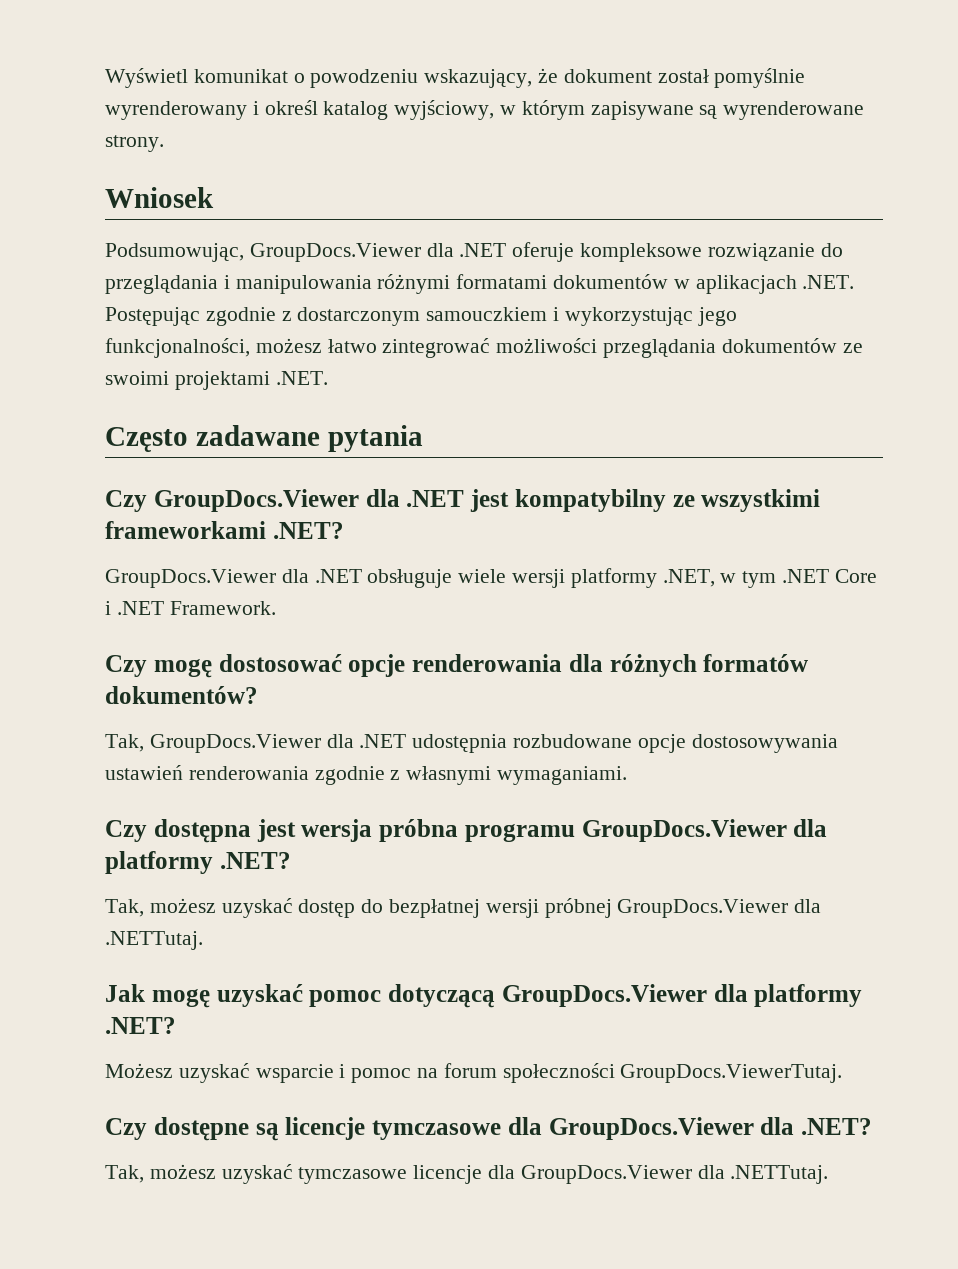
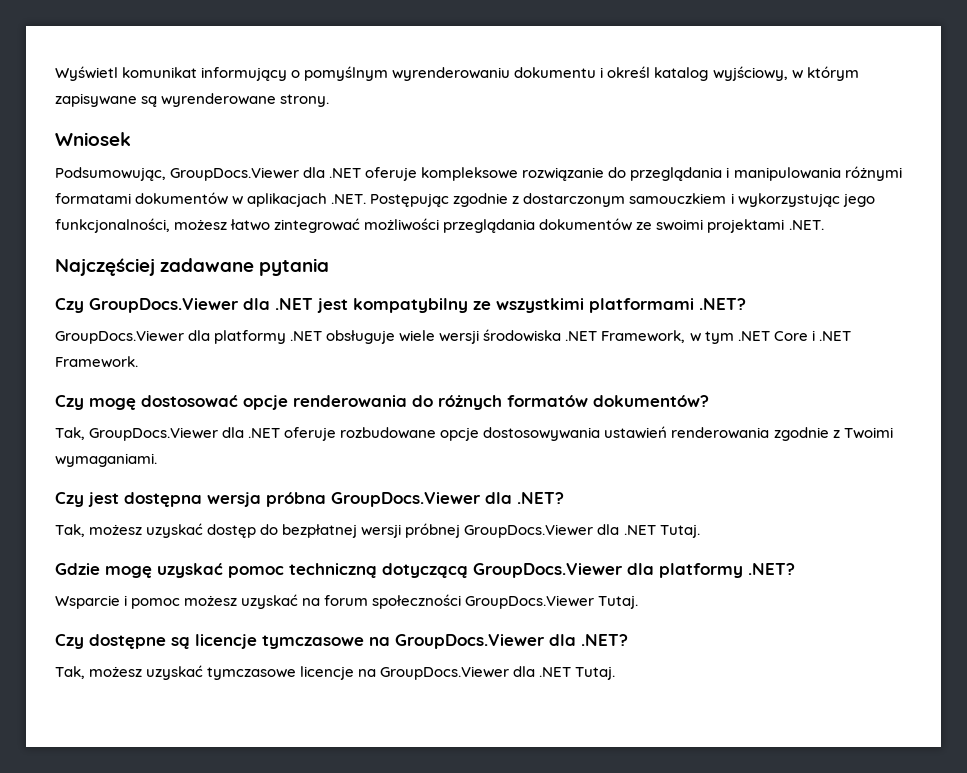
[293,68,806,88] [105,101,247,120] o powodzeniu wskazujący, że dokument został pomyślnie wyrenderowany -> [201,66,597,81] informujący o pomyślnym wyrenderowaniu dokumentu
[105,427,188,452] Często -> [55,258,155,276] Najczęściej
[105,521,266,539] frameworkami -> [589,298,694,313] platformami
(309, 576) none -> [214,330,287,344] platformy
[570,568,715,588] platformy .NET, -> [483,329,686,343] środowiska .NET Framework,
[568,654,603,672] dla -> [412,395,433,407] do
[412,734,508,753] udostępnia -> [284,427,337,441] oferuje
[406,766,492,785] własnymi -> [843,427,893,439] Twoimi
[153,819,296,843] dostępna jest -> [88,492,202,507] jest dostępna
[464,819,828,842] [105,851,213,874] programu GroupDocs.Viewer dla platformy -> [331,492,512,507] GroupDocs.Viewer dla
[105,931,203,950] [105,984,145,1002] .NETTutaj. // Jak -> [623,524,700,538] [55,563,100,575] .NET Tutaj. // Gdzie
(382, 998) none -> [289,563,377,578] techniczną
[105,1063,412,1083] Możesz uzyskać wsparcie i pomoc -> [55,594,299,609] Wsparcie i pomoc możesz uzyskać
[620,1064,843,1083] GroupDocs.ViewerTutaj. -> [465,595,639,609] GroupDocs.Viewer Tutaj.
[507,1117,542,1135] dla -> [369,637,390,646] na
[488,1165,829,1184] dla GroupDocs.Viewer dla .NETTutaj. -> [358,666,616,680] na GroupDocs.Viewer dla .NET Tutaj.

